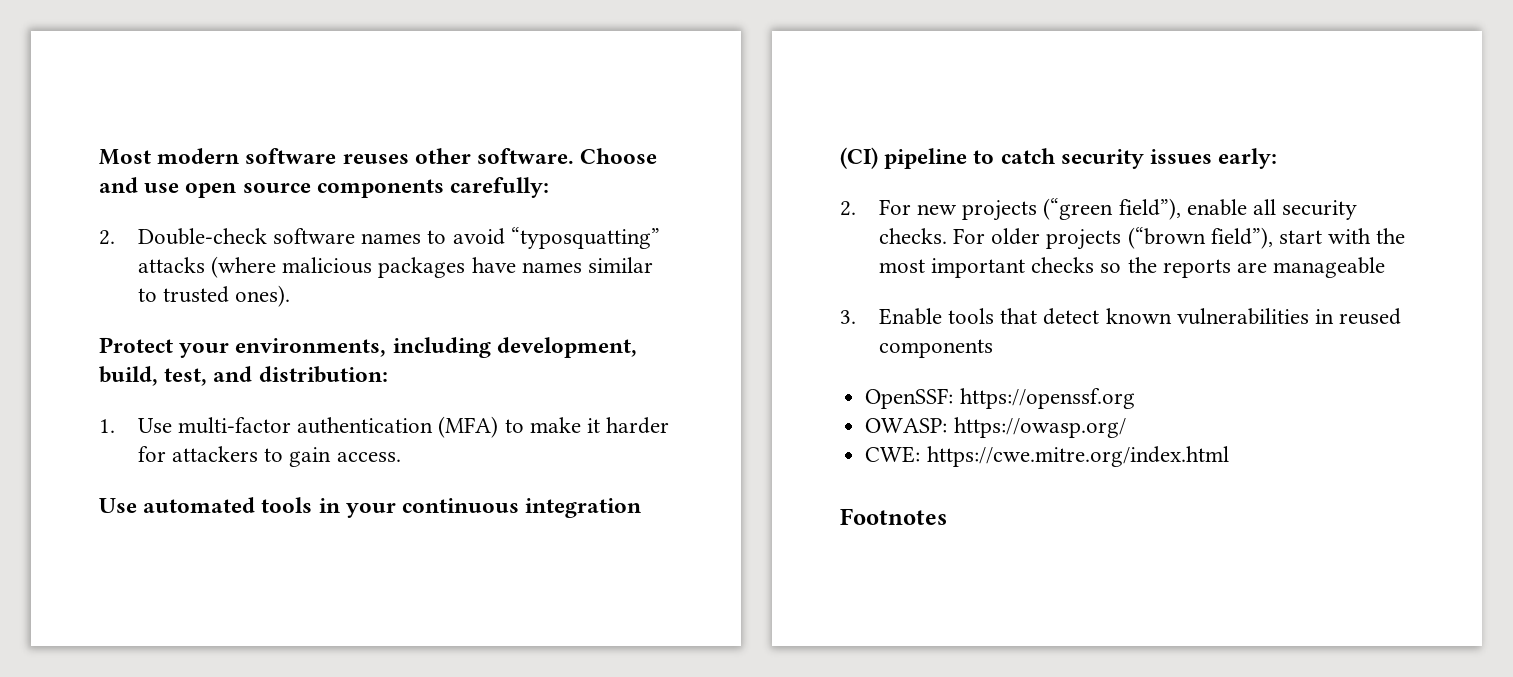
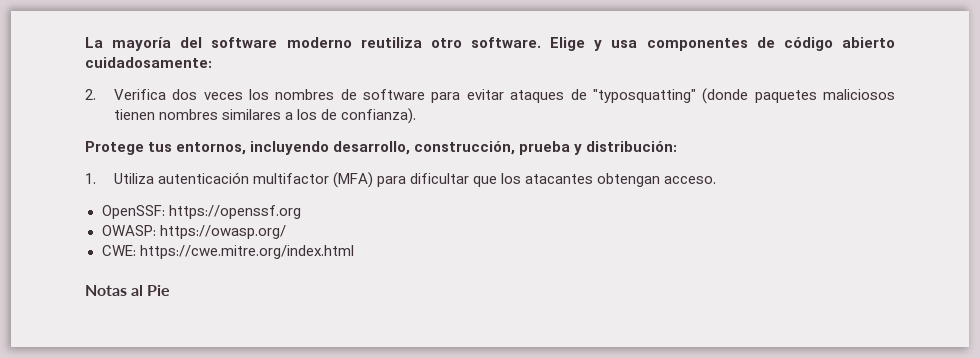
[99,148,658,165] [99,177,550,198] [99,227,660,249] [137,256,654,278] [137,285,291,307] [99,337,637,358] [99,366,388,386] [99,416,670,438] [137,446,401,467] [99,497,642,518] [840,147,1278,169] [840,198,1358,221] [878,227,1406,250] [878,257,1386,278] [840,308,1402,325] [878,339,993,358] Most modern software reuses other software. Choose and use open source components carefully: // 2. Double-check software names to avoid “typosquatting” attacks (where malicious packages have names similar to trusted ones). // Protect your environments, including development, build, test, and distribution: // 1. Use multi-factor authentication (MFA) to make it harder for attackers to gain access. // Use automated tools in your continuous integration (CI) pipeline to catch security issues early: // 2. For new projects (“green field”), enable all security checks. For older projects (“brown field”), start with the most important checks so the reports are manageable // 3. Enable tools that detect known vulnerabilities in reused components -> [85,37,895,51] [85,57,212,68] [85,88,895,104] [113,108,417,124] [85,141,678,155] [85,172,717,188] La mayoría del software moderno reutiliza otro software. Elige y usa componentes de código abierto cuidadosamente: // 2. Verifica dos veces los nombres de software para evitar ataques de "typosquatting" (donde paquetes maliciosos tienen nombres similares a los de confianza). // Protege tus entornos, incluyendo desarrollo, construcción, prueba y distribución: // 1. Utiliza autenticación multifactor (MFA) para dificultar que los atacantes obtengan acceso.
[840,508,947,525] Footnotes -> [85,285,171,296] Notas al Pie

